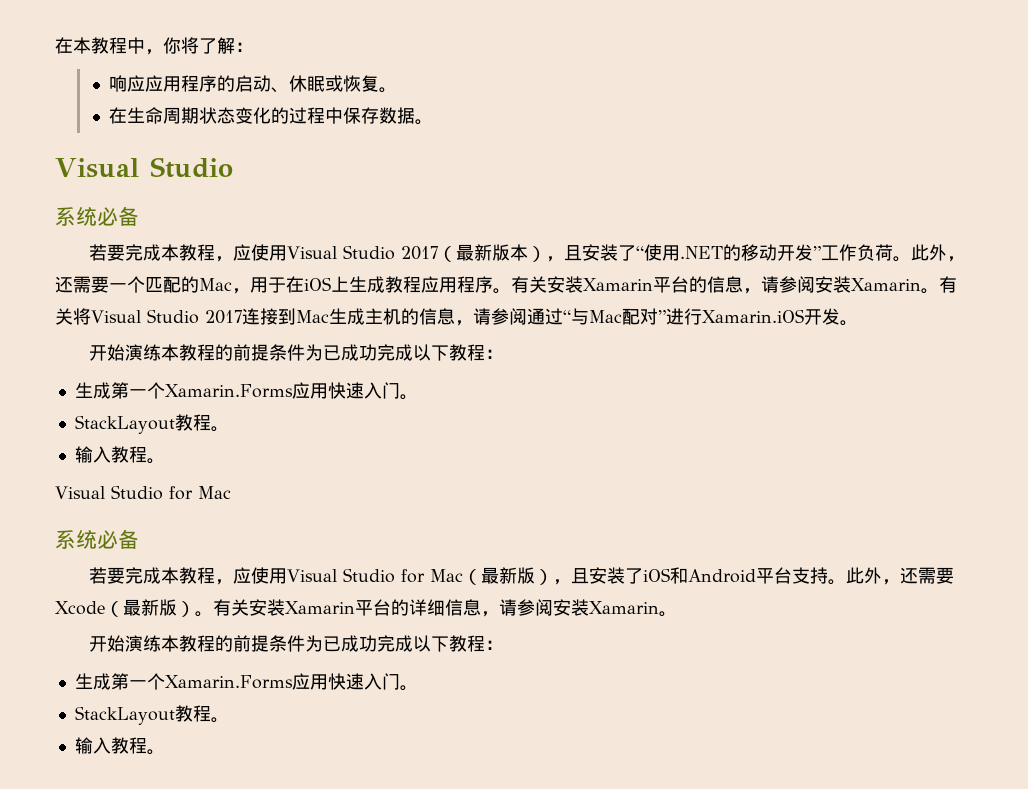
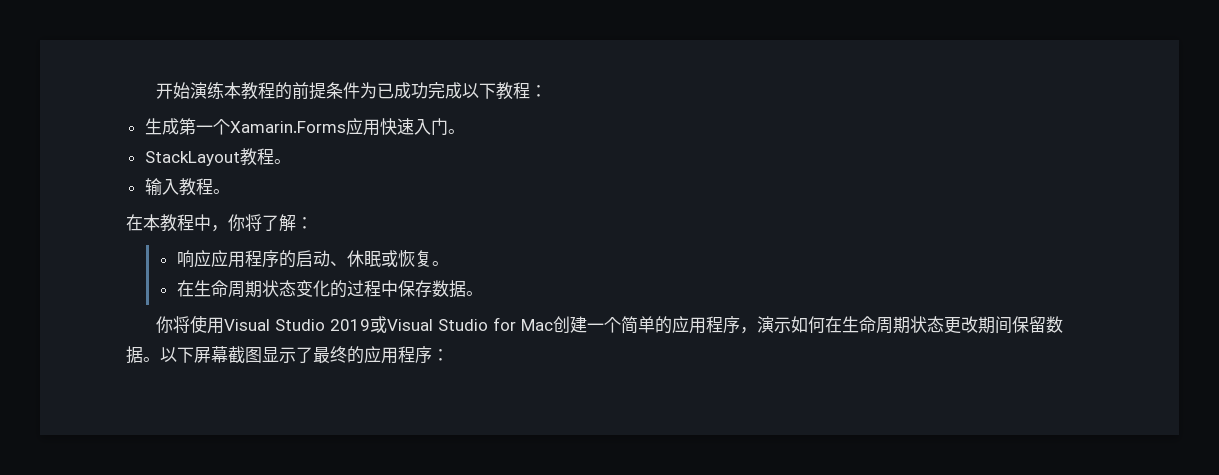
[55,37,253,55] [109,75,398,93] [109,107,434,125] [55,157,233,178] [55,206,139,226] [89,244,966,262] [55,276,957,294] [55,308,858,326] 在本教程中，你将了解： // 响应应用程序的启动、休眠或恢复。 // 在生命周期状态变化的过程中保存数据。 // Visual Studio // 系统必备 // 若要完成本教程，应使用Visual Studio 2017（最新版本），且安装了“使用.NET的移动开发”工作负荷。此外，还需要一个匹配的Mac，用于在iOS上生成教程应用程序。有关安装Xamarin平台的信息，请参阅安装Xamarin。有关将Visual Studio 2017连接到Mac生成主机的信息，请参阅通过“与Mac配对”进行Xamarin.iOS开发。 // -> (155, 91) none
[55,485,231,500] [55,529,139,549] [89,567,955,585] [55,599,677,617] [89,635,504,652] [74,673,418,691] [74,705,229,725] [74,737,165,755] Visual Studio for Mac // 系统必备 // 若要完成本教程，应使用Visual Studio for Mac（最新版），且安装了iOS和Android平台支持。此外，还需要Xcode（最新版）。有关安装Xamarin平台的详细信息，请参阅安装Xamarin。 // 开始演练本教程的前提条件为已成功完成以下教程： // 生成第一个Xamarin.Forms应用快速入门。 // StackLayout教程。 // 输入教程。 -> [126,214,313,232] [176,250,449,268] [176,280,483,298] [155,315,1063,334] [126,346,449,364] 在本教程中，你将了解： // 响应应用程序的启动、休眠或恢复。 // 在生命周期状态变化的过程中保存数据。 // 你将使用Visual Studio 2019或Visual Studio for Mac创建一个简单的应用程序，演示如何在生命周期状态更改期间保留数据。以下屏幕截图显示了最终的应用程序：

